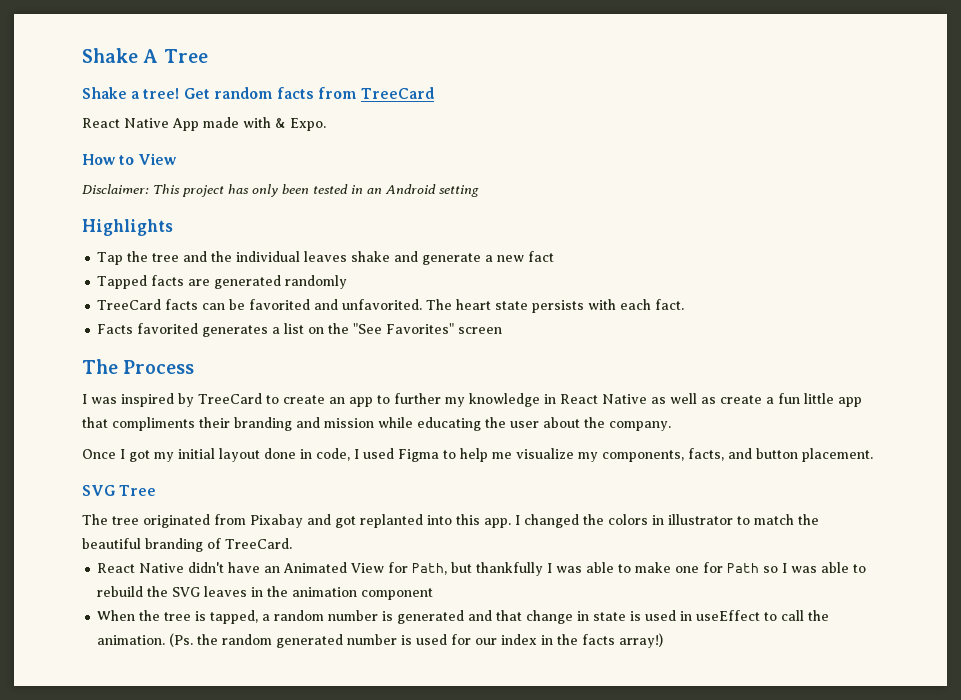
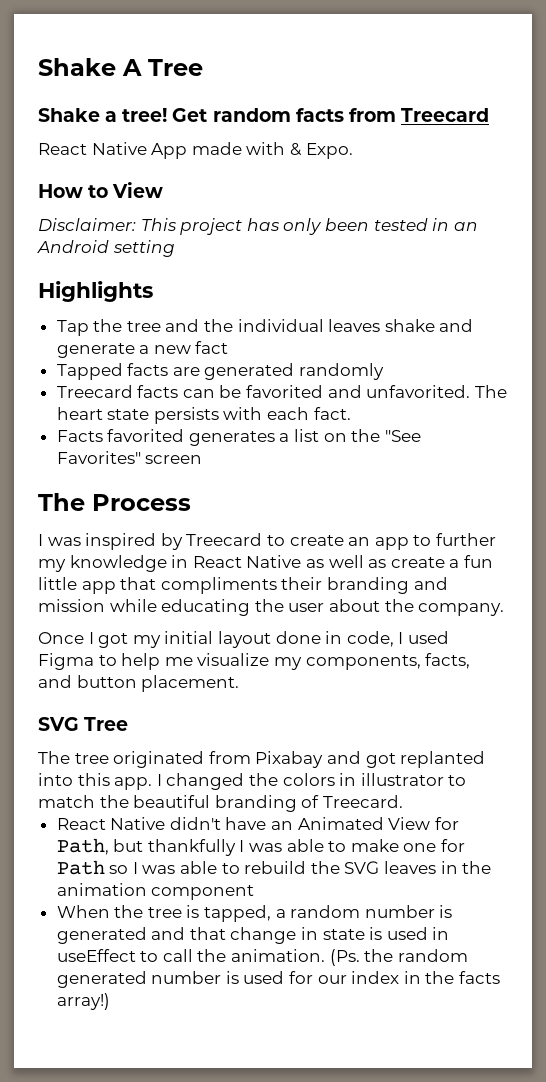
[361,87,435,99] TreeCard -> [400,108,489,122] Treecard
[97,299,162,310] TreeCard -> [56,385,133,398] Treecard
[198,393,262,404] TreeCard -> [186,533,263,546] Treecard
[225,538,292,549] TreeCard. -> [322,795,403,808] Treecard.

